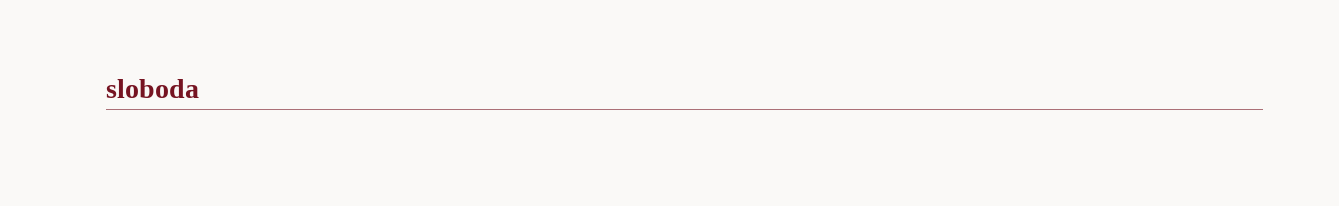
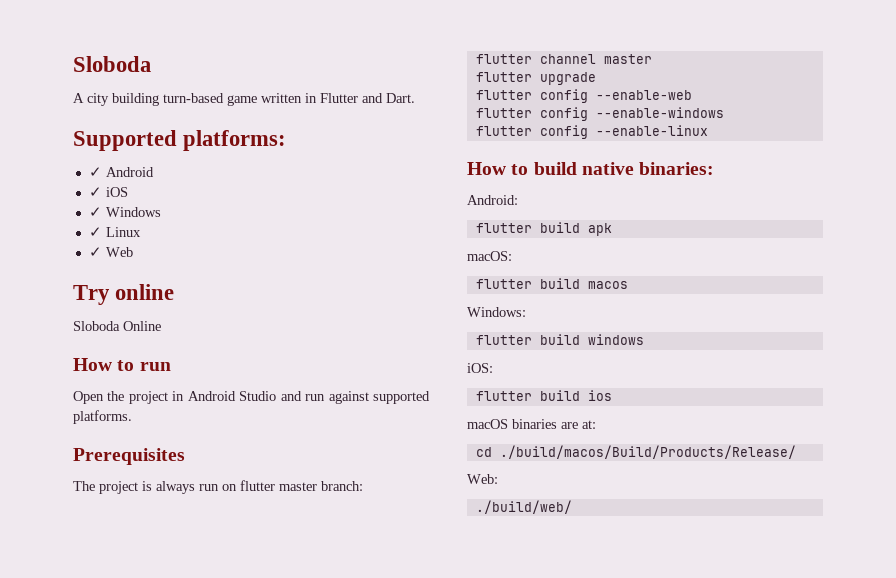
[106,79,199,98] sloboda -> [73,56,151,72] [73,93,415,106] [73,130,287,151] [88,167,154,177] [88,187,128,197] [88,207,161,217] [88,227,141,237] [88,247,133,257] [73,284,175,305] [73,321,161,331] [73,358,171,371] [73,391,431,404] [73,410,132,424] [73,448,185,465] [73,480,363,494] [475,54,652,64] [475,72,596,85] [475,89,692,103] [475,107,724,121] [475,125,708,139] [467,162,715,175] [467,195,518,205] [475,222,612,236] [467,251,512,261] [475,278,628,289] [467,307,526,317] [475,334,644,345] [467,363,493,373] [475,390,612,401] [467,419,596,429] [475,445,796,459] [467,474,498,484] [475,500,572,514] Sloboda // A city building turn-based game written in Flutter and Dart. // Supported platforms: // ✓ Android // ✓ iOS // ✓ Windows // ✓ Linux // ✓ Web // Try online // Sloboda Online // How to run // Open the project in Android Studio and run against supported platforms. // Prerequisites // The project is always run on flutter master branch: // flutter channel master // flutter upgrade // flutter config --enable-web // flutter config --enable-windows // flutter config --enable-linux // How to build native binaries: // Android: // flutter build apk // macOS: // flutter build macos // Windows: // flutter build windows // iOS: // flutter build ios // macOS binaries are at: // cd ./build/macos/Build/Products/Release/ // Web: // ./build/web/

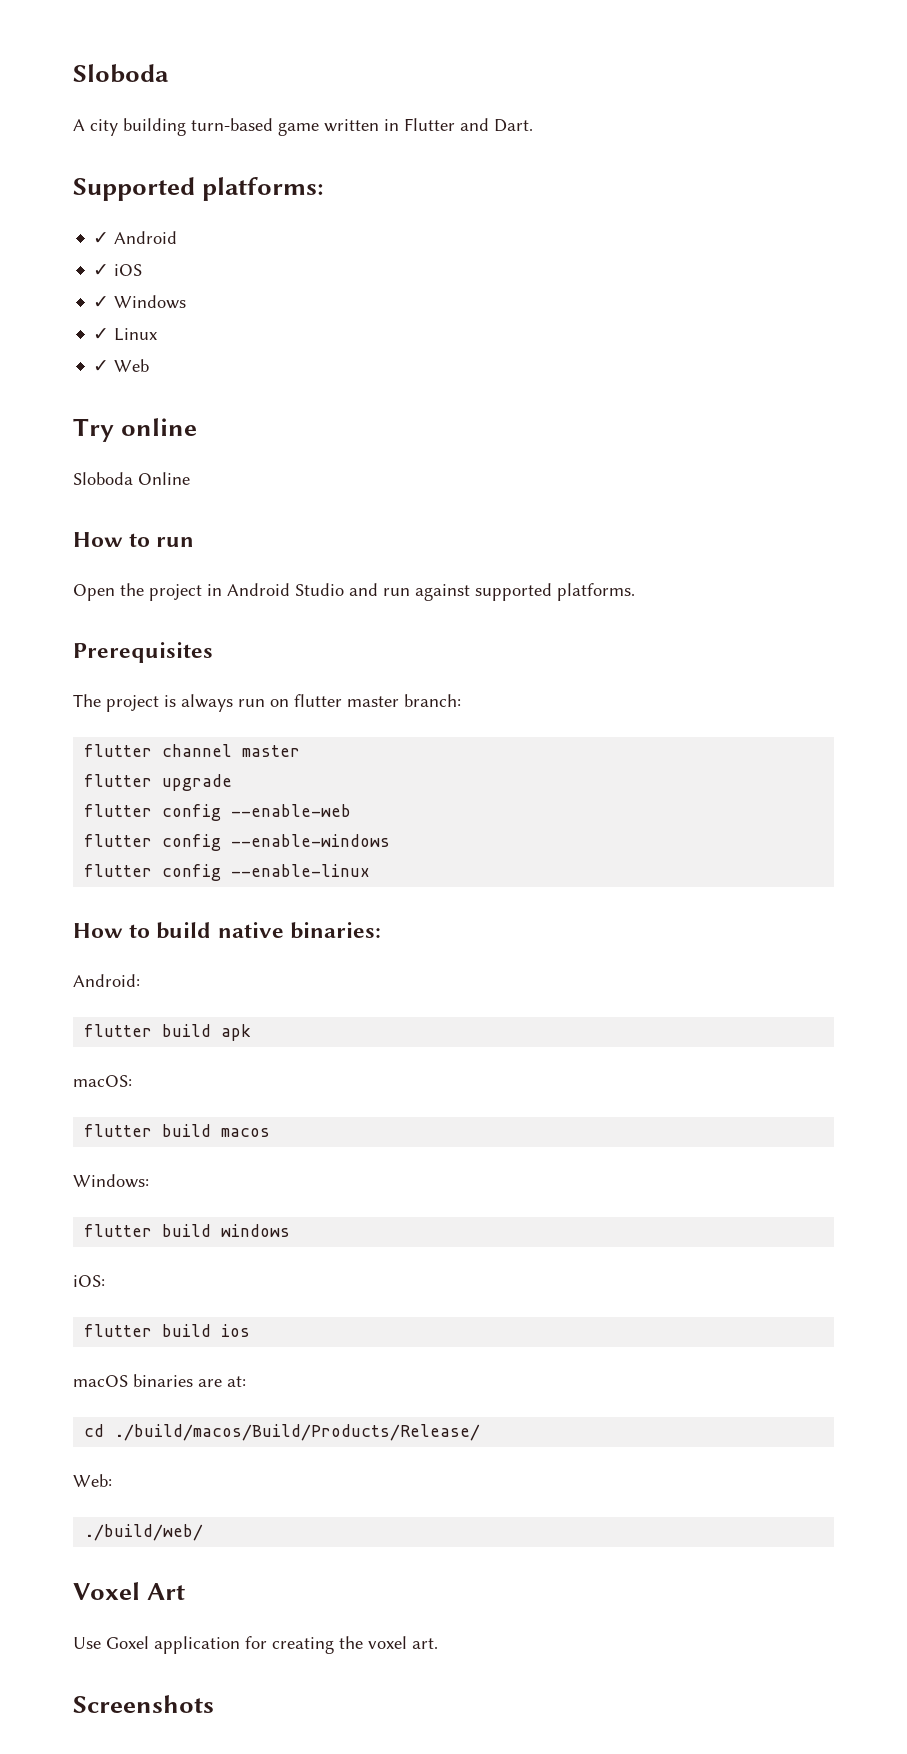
(572, 507) none -> [73,1582,186,1600] [73,1636,438,1654] [73,1695,214,1713] // Voxel Art // Use Goxel application for creating the voxel art. // Screenshots

